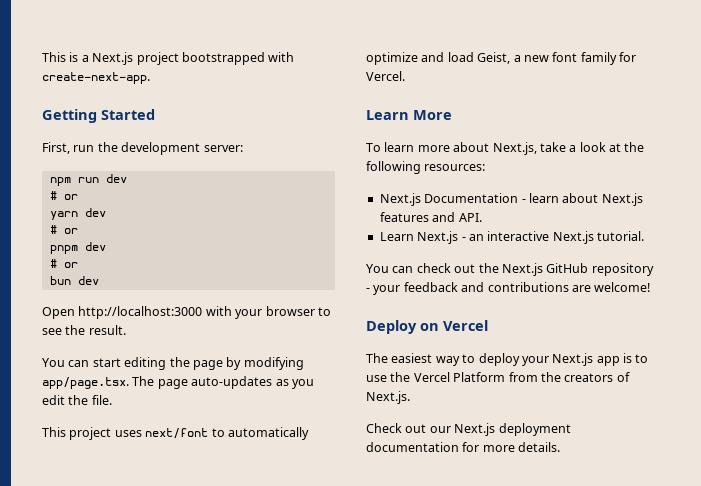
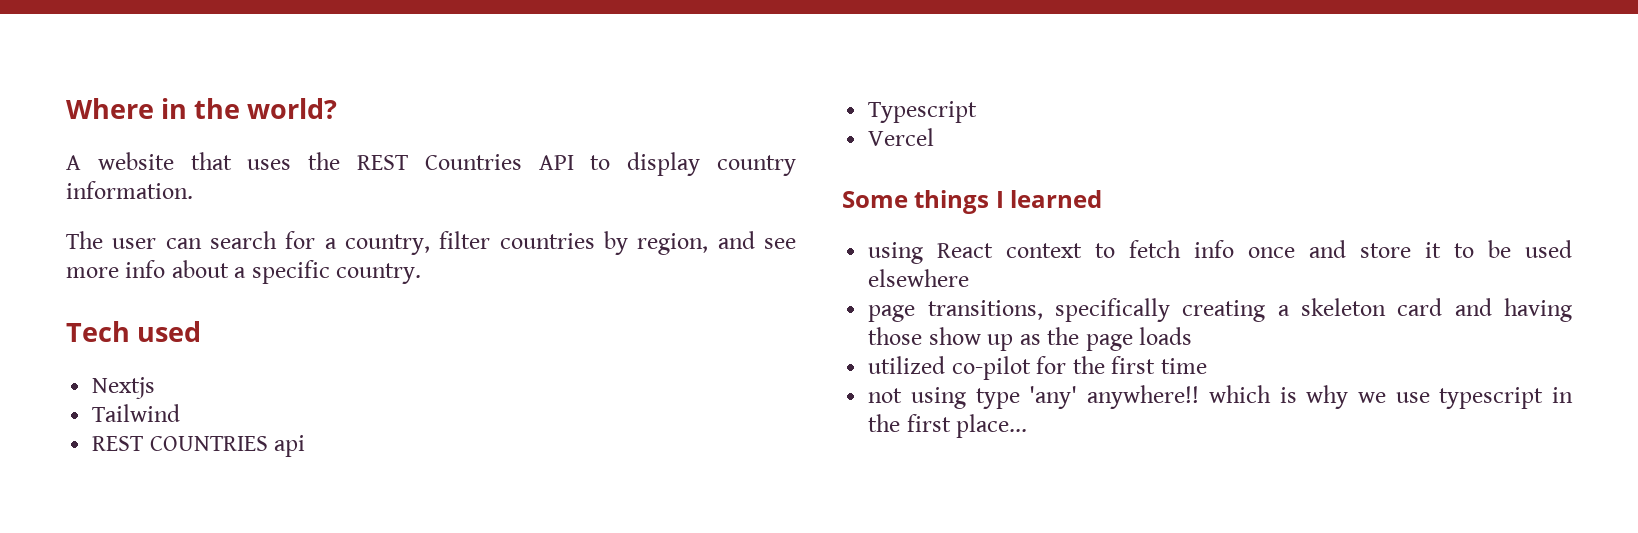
[42,52,295,65] [42,72,150,84] [42,109,155,123] [42,142,243,155] [49,174,127,186] [49,191,78,200] [49,208,106,220] [49,225,78,234] [49,242,106,254] [49,259,78,268] [49,276,99,285] [42,306,331,319] [42,325,126,335] [42,357,304,370] [42,376,314,389] [42,395,112,405] [42,427,309,440] [366,52,636,65] [366,71,405,81] [366,110,452,120] [366,142,645,155] [366,161,486,174] [379,193,643,206] [379,212,482,222] [379,231,644,244] [366,263,654,276] [366,282,651,295] [366,320,488,334] [366,353,649,366] [366,372,630,382] [366,391,410,404] [366,423,571,436] [366,442,561,452] This is a Next.js project bootstrapped with create-next-app. // Getting Started // First, run the development server: // npm run dev // # or // yarn dev // # or // pnpm dev // # or // bun dev // Open http://localhost:3000 with your browser to see the result. // You can start editing the page by modifying app/page.tsx. The page auto-updates as you edit the file. // This project uses next/font to automatically optimize and load Geist, a new font family for Vercel. // Learn More // To learn more about Next.js, take a look at the following resources: // Next.js Documentation - learn about Next.js features and API. // Learn Next.js - an interactive Next.js tutorial. // You can check out the Next.js GitHub repository - your feedback and contributions are welcome! // Deploy on Vercel // The easiest way to deploy your Next.js app is to use the Vercel Platform from the creators of Next.js. // Check out our Next.js deployment documentation for more details. -> [66,98,338,119] [66,152,796,176] [66,181,193,199] [66,231,797,255] [66,260,422,284] [66,321,202,342] [92,377,156,399] [92,404,181,422] [92,435,306,457] [868,101,978,123] [868,128,935,146] [842,190,1103,214] [868,240,1573,264] [868,269,970,287] [868,298,1572,322] [868,327,1193,351] [868,356,1207,380] [868,385,1573,409] [868,414,1028,438] Where in the world? // A website that uses the REST Countries API to display country information. // The user can search for a country, filter countries by region, and see more info about a specific country. // Tech used // Nextjs // Tailwind // REST COUNTRIES api // Typescript // Vercel // Some things I learned // using React context to fetch info once and store it to be used elsewhere // page transitions, specifically creating a skeleton card and having those show up as the page loads // utilized co-pilot for the first time // not using type 'any' anywhere!! which is why we use typescript in the first place...

